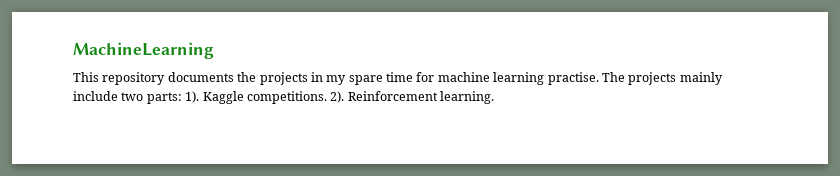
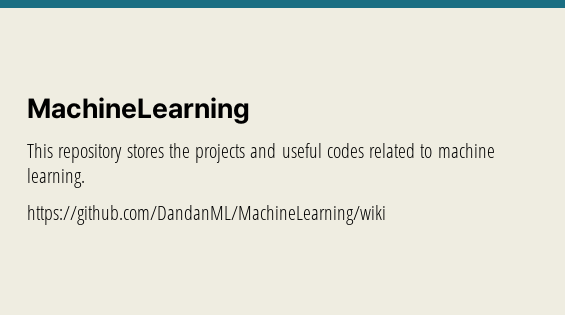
[167,72,234,82] documents -> [126,144,164,158] stores
[310,72,723,85] [73,91,438,104] in my spare time for machine learning practise. The projects mainly include two parts: 1). Kaggle competitions. 2). Reinforcement -> [250,143,495,158] and useful codes related to machine
(494, 97) none -> [27,205,386,225] // https://github.com/DandanML/MachineLearning/wiki

